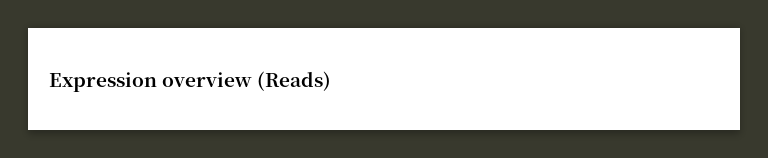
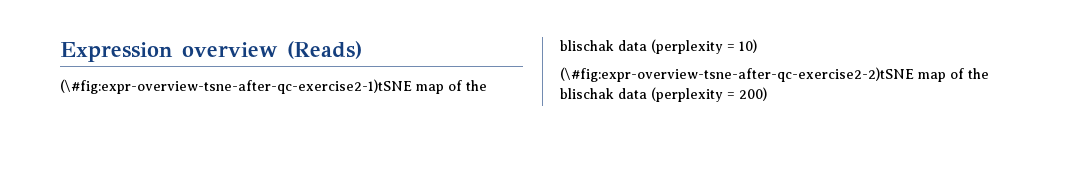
(332, 81) none -> [60,79,487,94] [560,39,757,54] [560,67,989,82] [560,87,767,102] // (\#fig:expr-overview-tsne-after-qc-exercise2-1)tSNE map of the blischak data (perplexity = 10) // (\#fig:expr-overview-tsne-after-qc-exercise2-2)tSNE map of the blischak data (perplexity = 200)

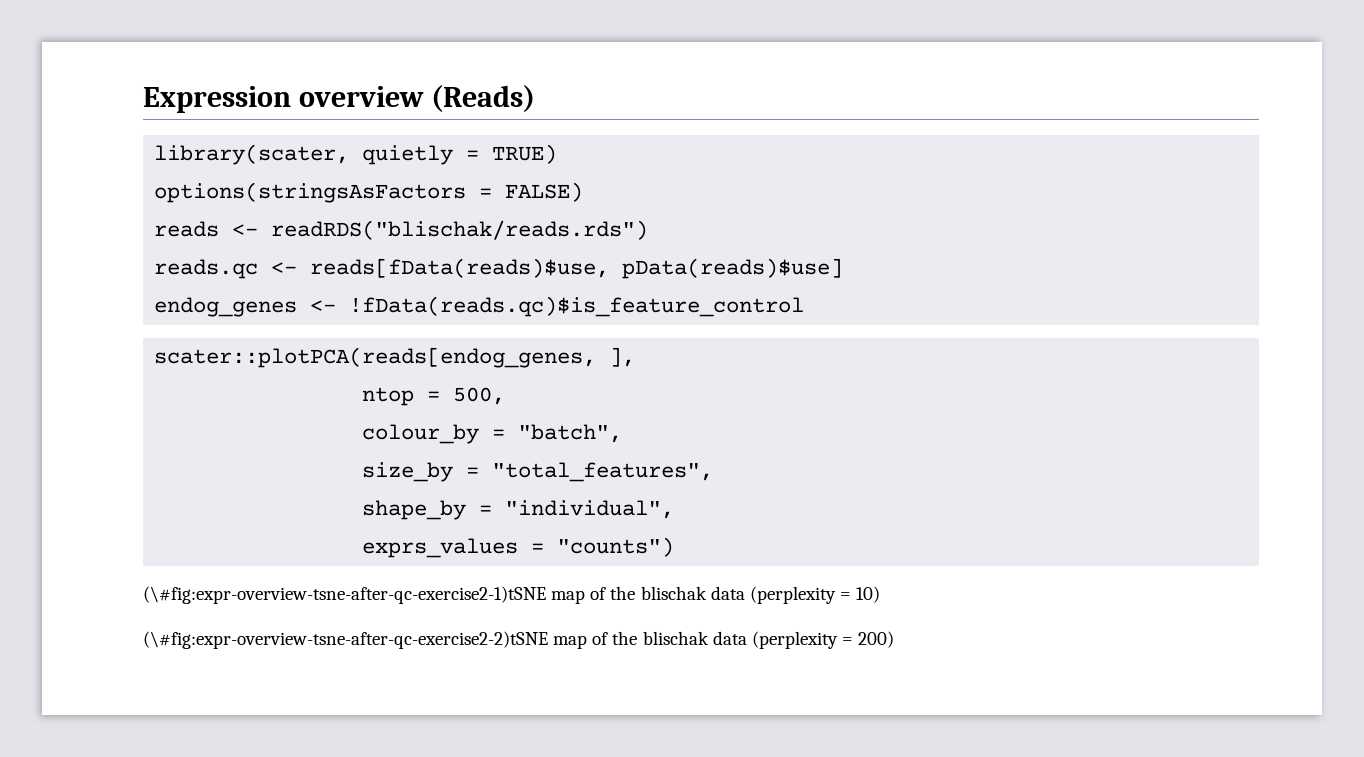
(362, 50) none -> [154,144,558,165] [154,182,584,203] [154,220,649,240] [154,258,844,279] [154,296,805,317] [154,347,636,368] [362,387,506,406] [362,424,623,444] [362,462,714,482] [362,500,675,520] [362,537,675,558] // library(scater, quietly = TRUE) // options(stringsAsFactors = FALSE) // reads <- readRDS("blischak/reads.rds") // reads.qc <- reads[fData(reads)$use, pData(reads)$use] // endog_genes <- !fData(reads.qc)$is_feature_control // scater::plotPCA(reads[endog_genes, ], // ntop = 500, // colour_by = "batch", // size_by = "total_features", // shape_by = "individual", // exprs_values = "counts")

